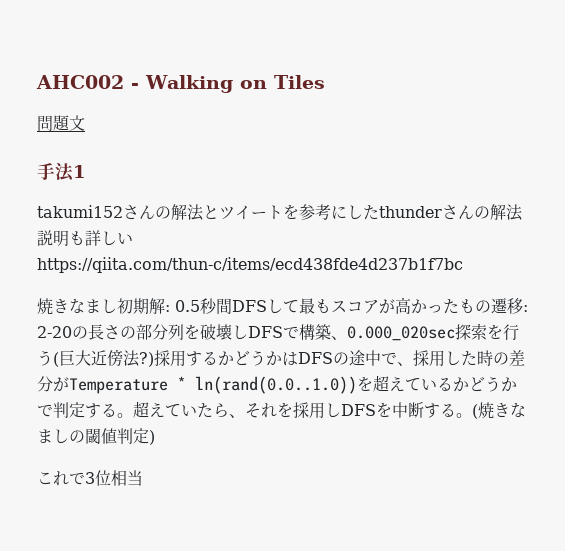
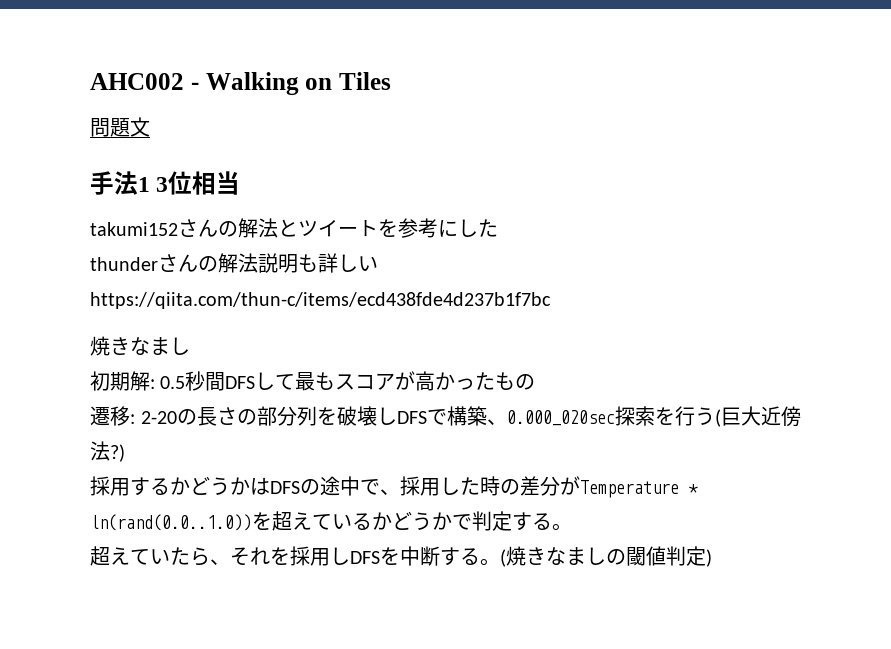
(86, 171) none -> [156,171,241,195] 3位相当
(379, 212) none -> (498, 228) //
(117, 306) none -> (190, 346) //
(491, 306) none -> (536, 382) //
(154, 359) none -> (125, 453) //
(133, 415) none -> (572, 527) //
[37,470,143,486] // これで3位相当 -> (712, 558) none

